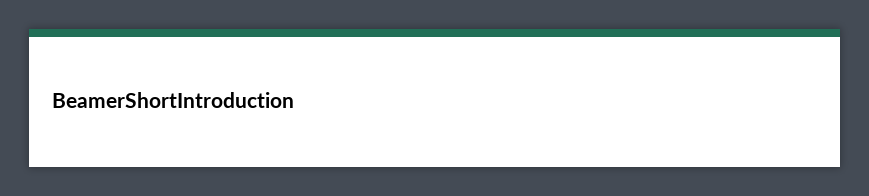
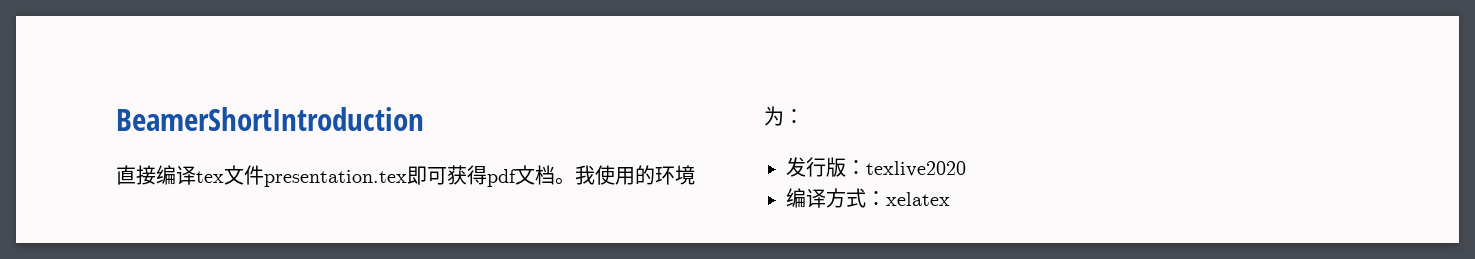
(294, 100) none -> [116,165,695,187] [764,106,804,126] [786,157,966,177] [786,188,950,208] // 直接编译tex文件presentation.tex即可获得pdf文档。我使用的环境为： // 发行版：texlive2020 // 编译方式：xelatex

